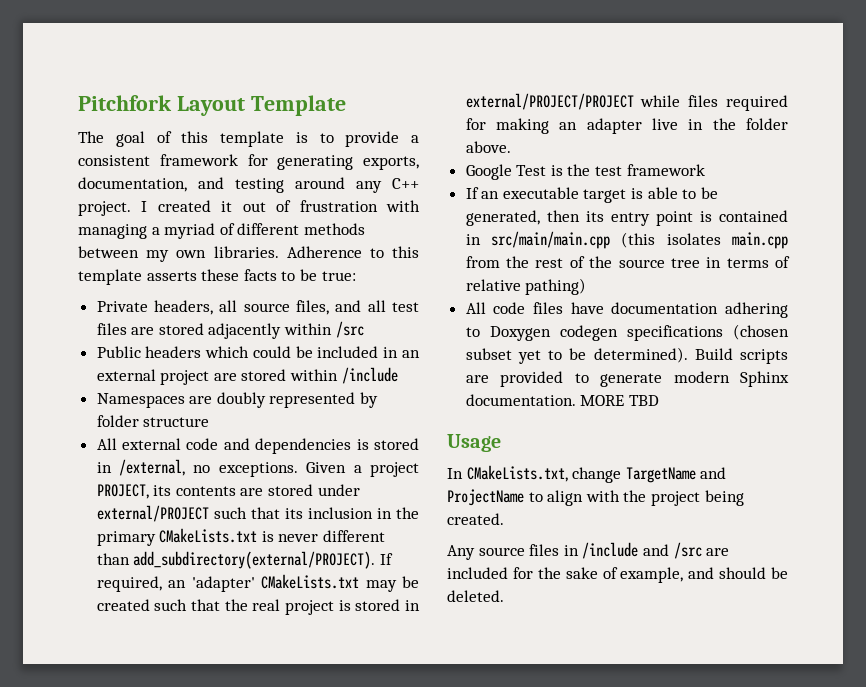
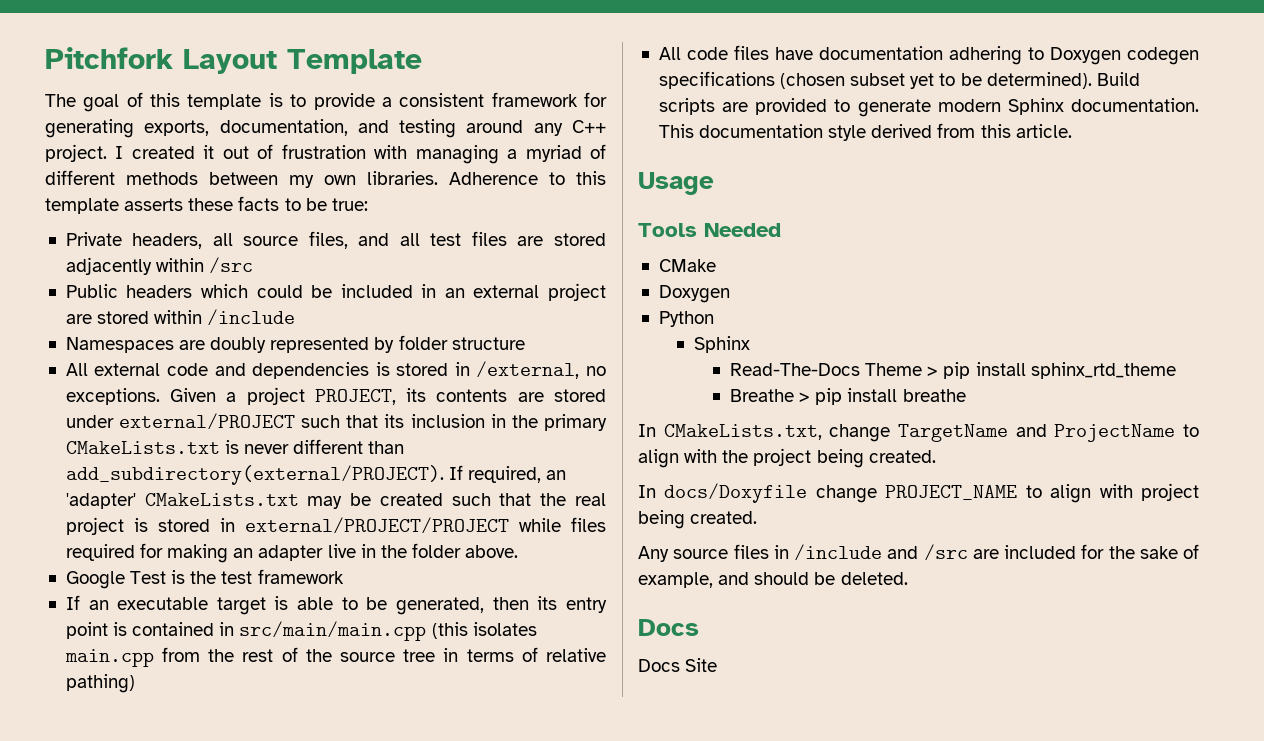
[580,395,659,406] [447,434,501,452] MORE TBD // Usage -> [658,123,1072,141] [638,172,714,195] [638,223,781,237] [658,259,716,272] [658,285,730,303] [658,311,714,327] [694,336,751,353] [729,362,1176,379] [729,388,966,405] This documentation style derived from this article. // Usage // Tools Needed // CMake // Doxygen // Python // Sphinx // Read-The-Docs Theme > pip install sphinx_rtd_theme // Breathe > pip install breathe
(504, 519) none -> [638,483,1199,503] [638,510,758,529] // In docs/Doxyfile change PROJECT_NAME to align with project being created.
(504, 596) none -> [638,619,699,636] [638,658,718,672] // Docs // Docs Site

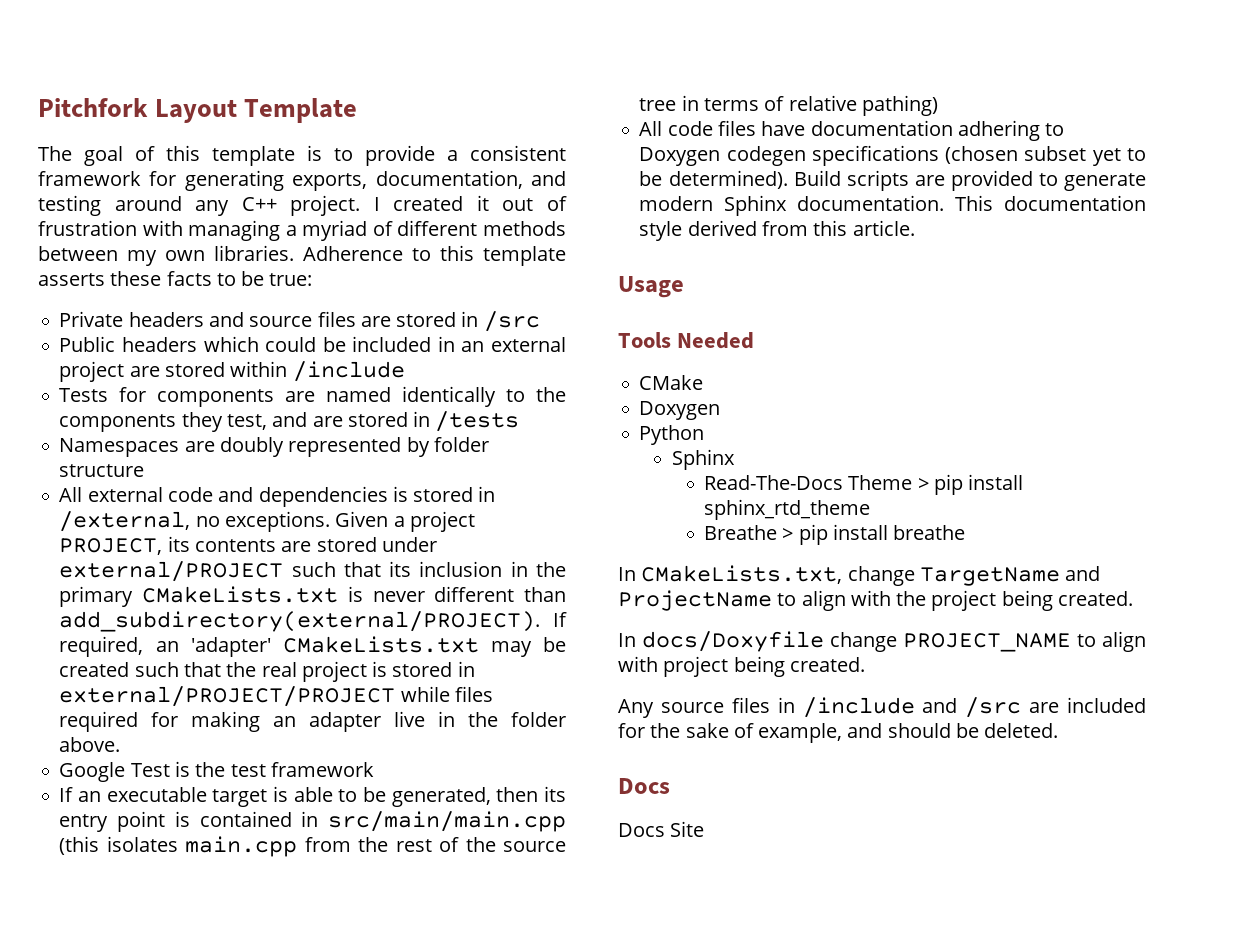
[132,231,462,249] headers, all source files, and all test -> [128,312,313,327] headers and source
[65,257,205,275] adjacently within -> [461,311,479,327] in
(296, 317) none -> [59,386,566,407] [59,411,520,432] // Tests for components are named identically to the components they test, and are stored in /tests

